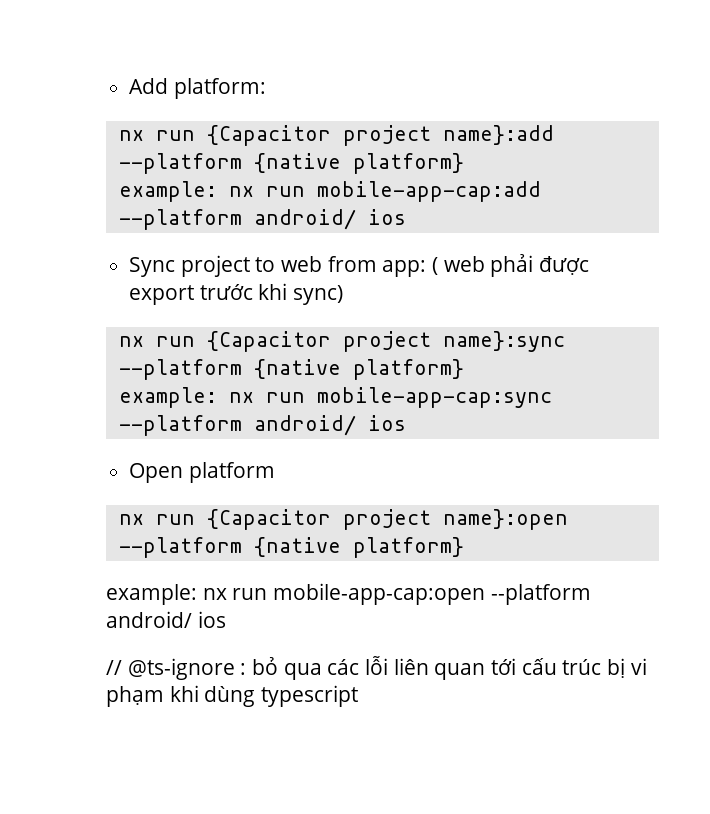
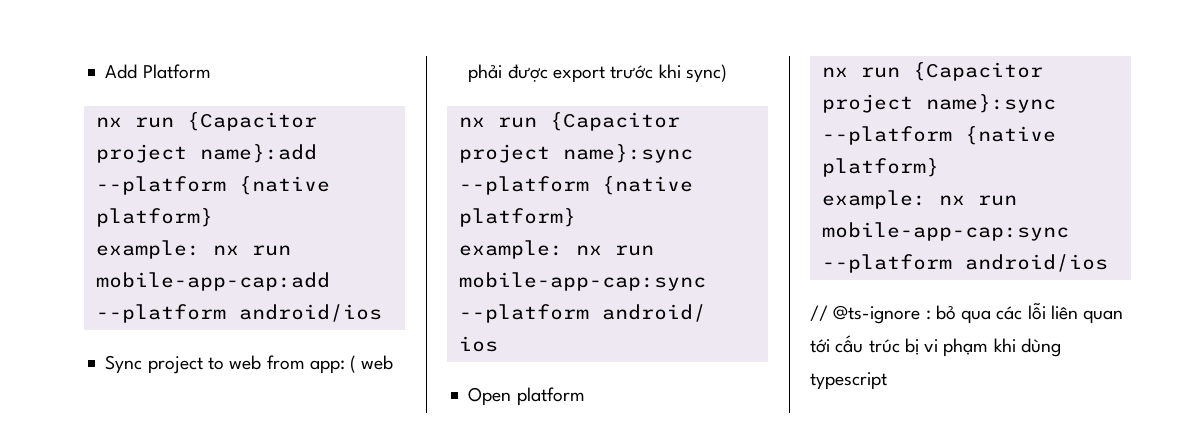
[173,78,266,99] platform: -> [142,64,211,79] Platform
[253,209,406,230] android/ ios -> [238,304,382,322] android/ios
[442,509,568,530] [118,537,464,558] [106,583,591,605] [106,611,226,628] name}:open --platform {native platform} // example: nx run mobile-app-cap:open --platform android/ ios -> [925,94,1056,113] [821,126,1056,145] [821,158,939,177] [821,190,1017,209] [821,222,1069,241] [821,254,1108,273] name}:sync --platform {native platform} // example: nx run mobile-app-cap:sync --platform android/ios

